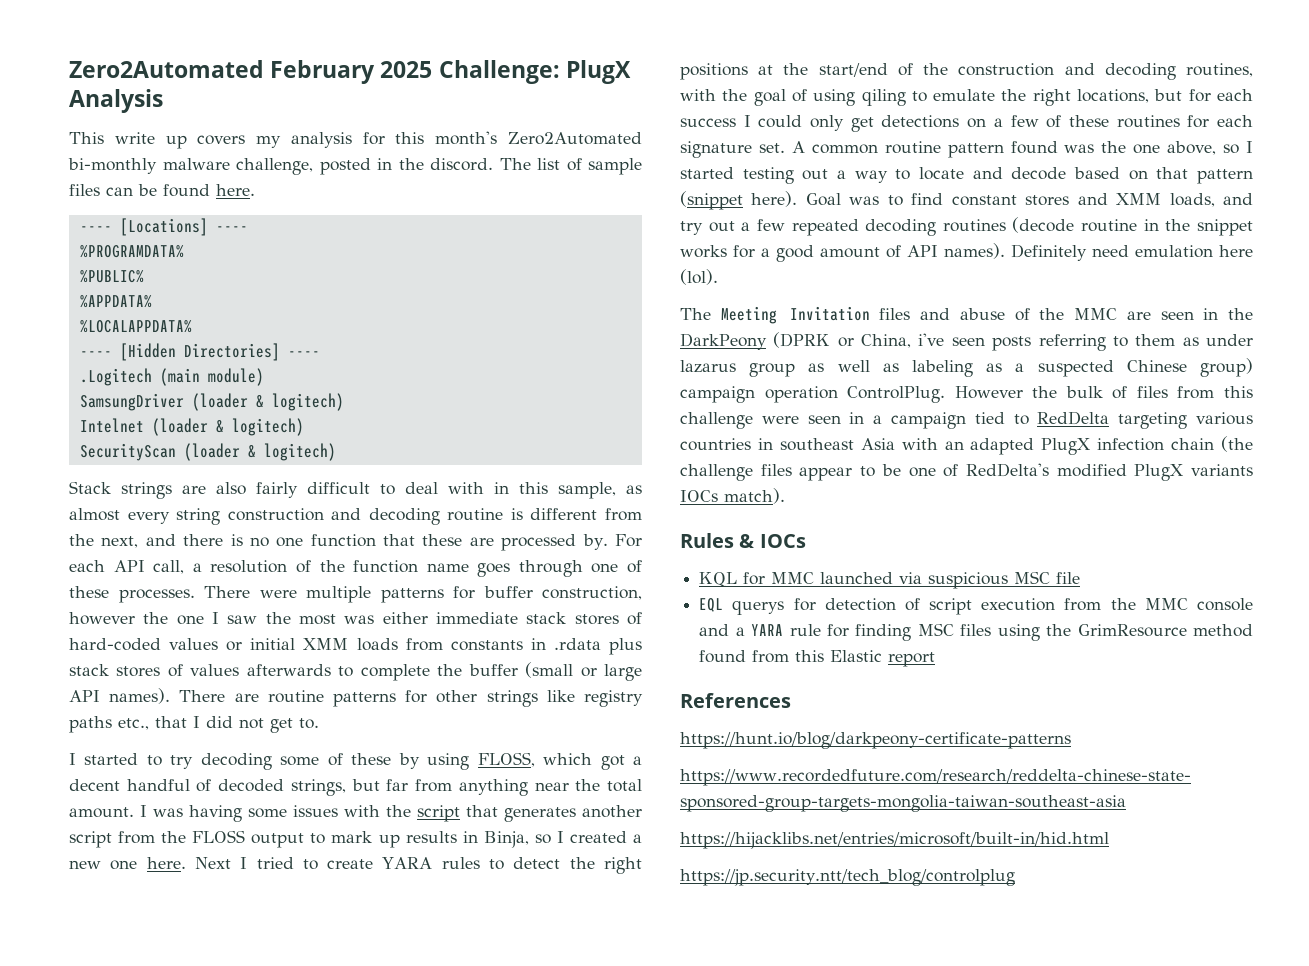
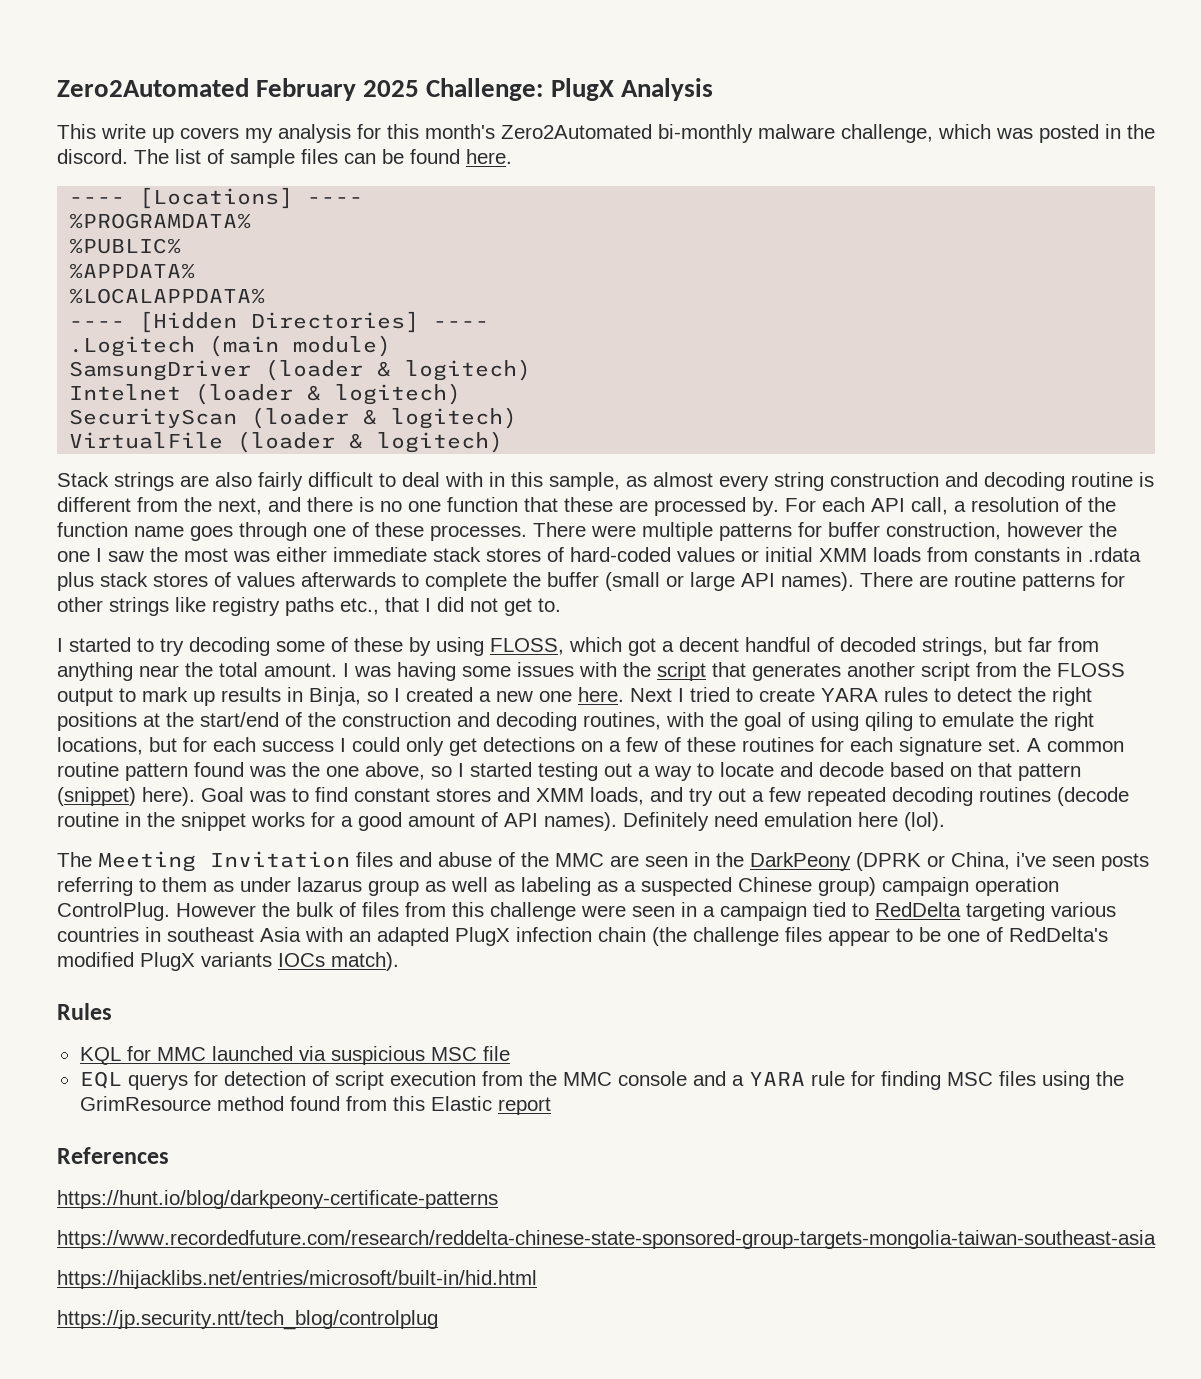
(313, 166) none -> [938,124,1033,139] which was
(336, 452) none -> [69,431,504,453] // VirtualFile (loader & logitech)
[680,191,743,210] (snippet -> [57,787,136,806] (snippet)
[739,534,806,548] & IOCs -> (112, 1011) none

